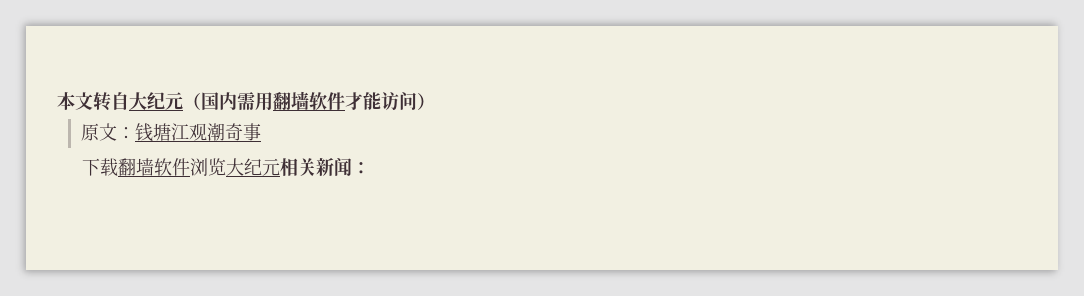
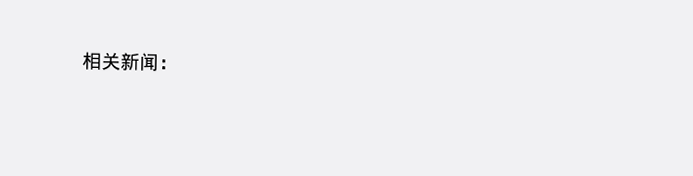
[57,91,435,111] [80,123,261,142] [81,158,280,176] 本文转自大纪元（国内需用翻墙软件才能访问） // 原文：钱塘江观潮奇事 // 下载翻墙软件浏览大纪元 -> (82, 60) none

